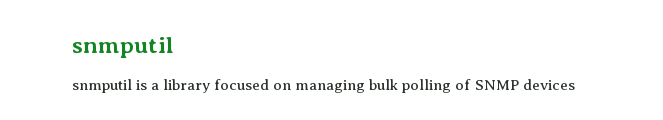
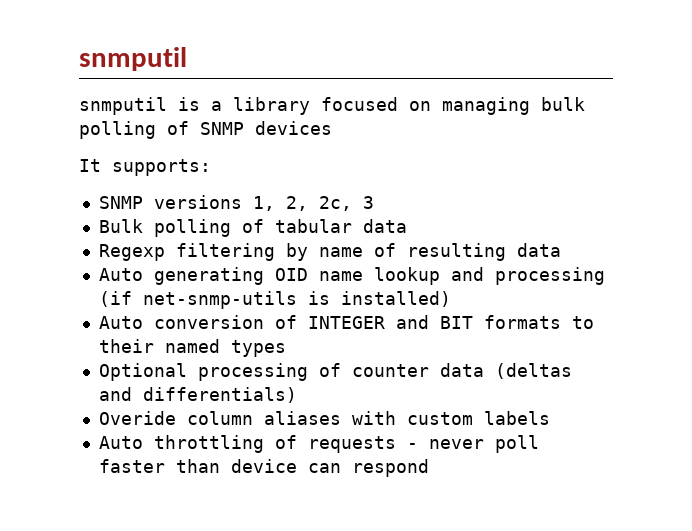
(575, 84) none -> [79,159,211,176] [98,195,374,211] [98,219,407,237] [98,243,561,261] [98,267,605,285] [98,291,451,309] [98,315,594,329] [98,339,286,357] [98,363,572,381] [98,387,297,403] [98,411,550,425] [98,435,539,453] [98,459,429,477] // It supports: // SNMP versions 1, 2, 2c, 3 // Bulk polling of tabular data // Regexp filtering by name of resulting data // Auto generating OID name lookup and processing (if net-snmp-utils is installed) // Auto conversion of INTEGER and BIT formats to their named types // Optional processing of counter data (deltas and differentials) // Overide column aliases with custom labels // Auto throttling of requests - never poll faster than device can respond

